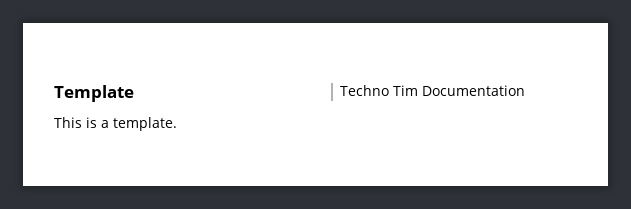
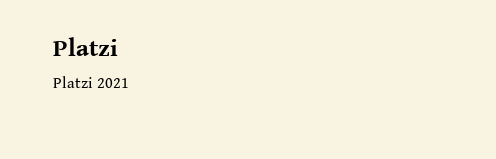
[54,85,134,102] [54,117,177,131] [340,85,526,96] Template // This is a template. // Techno Tim Documentation -> [53,37,118,56] [53,76,130,88] Platzi // Platzi 2021

